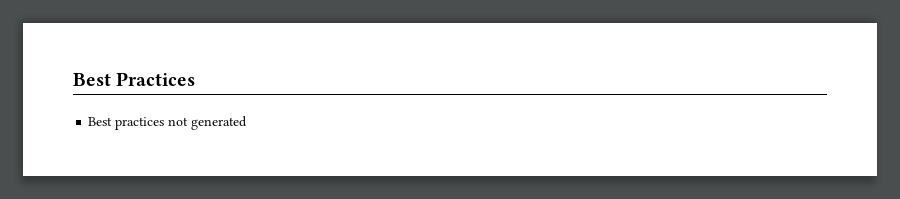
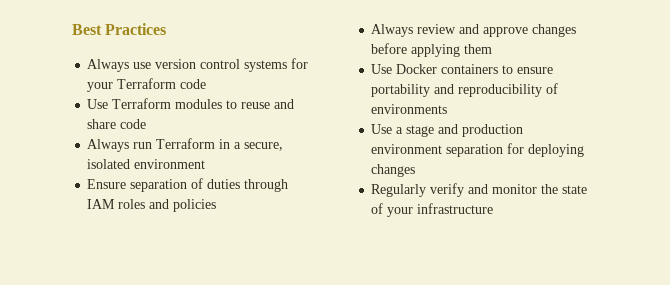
[88,116,248,130] Best practices not generated -> [87,58,309,72] [87,78,207,92] [87,98,295,109] [87,119,147,129] [87,138,284,152] [87,159,206,169] [87,178,289,192] [87,199,217,212] [371,24,577,37] [371,43,493,57] [371,64,554,74] [371,83,559,97] [371,104,448,114] [371,124,524,137] [371,143,585,157] [371,164,416,177] [371,183,588,197] [371,203,494,217] Always use version control systems for your Terraform code // Use Terraform modules to reuse and share code // Always run Terraform in a secure, isolated environment // Ensure separation of duties through IAM roles and policies // Always review and approve changes before applying them // Use Docker containers to ensure portability and reproducibility of environments // Use a stage and production environment separation for deploying changes // Regularly verify and monitor the state of your infrastructure

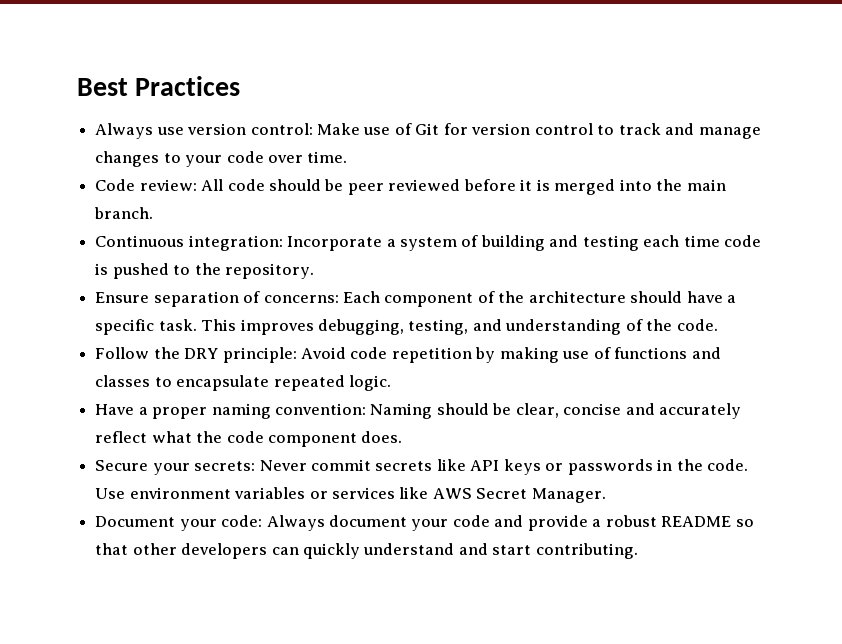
[200,58,309,72] [87,78,207,92] [87,98,295,109] [87,119,147,129] [87,138,284,152] [87,159,206,169] [87,178,289,192] [87,199,217,212] [371,24,577,37] [371,43,493,57] [371,64,554,74] [371,83,559,97] [371,104,448,114] [371,124,524,137] [371,143,585,157] [371,164,416,177] [371,183,588,197] [371,203,494,217] control systems for your Terraform code // Use Terraform modules to reuse and share code // Always run Terraform in a secure, isolated environment // Ensure separation of duties through IAM roles and policies // Always review and approve changes before applying them // Use Docker containers to ensure portability and reproducibility of environments // Use a stage and production environment separation for deploying changes // Regularly verify and monitor the state of your infrastructure -> [250,123,761,139] [95,151,348,167] [95,179,726,195] [94,207,154,219] [95,235,762,251] [95,263,314,279] [95,291,737,307] [95,319,718,335] [95,347,721,363] [95,375,391,391] [95,403,742,419] [95,431,403,447] [95,459,749,475] [95,487,606,503] [95,515,754,531] [95,543,638,559] control: Make use of Git for version control to track and manage changes to your code over time. // Code review: All code should be peer reviewed before it is merged into the main branch. // Continuous integration: Incorporate a system of building and testing each time code is pushed to the repository. // Ensure separation of concerns: Each component of the architecture should have a specific task. This improves debugging, testing, and understanding of the code. // Follow the DRY principle: Avoid code repetition by making use of functions and classes to encapsulate repeated logic. // Have a proper naming convention: Naming should be clear, concise and accurately reflect what the code component does. // Secure your secrets: Never commit secrets like API keys or passwords in the code. Use environment variables or services like AWS Secret Manager. // Document your code: Always document your code and provide a robust README so that other developers can quickly understand and start contributing.

